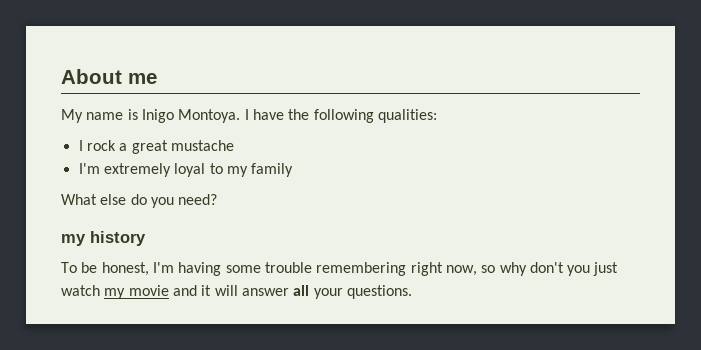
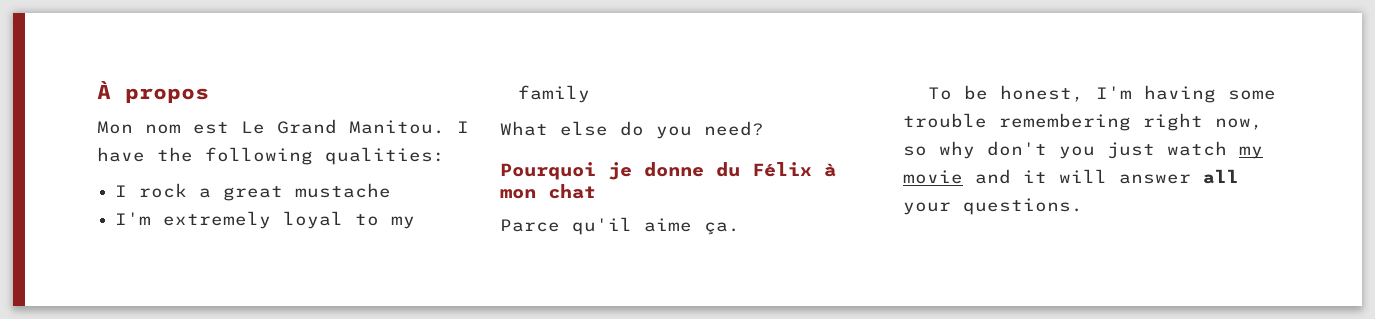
[61,69,157,84] [61,109,241,123] About me // My name is Inigo Montoya. -> [97,81,209,103] [97,119,445,134] À propos // Mon nom est Le Grand Manitou.
[61,231,146,246] my history -> [500,162,836,180] [500,184,596,199] [500,217,740,235] Pourquoi je donne du Félix à mon chat // Parce qu'il aime ça.

